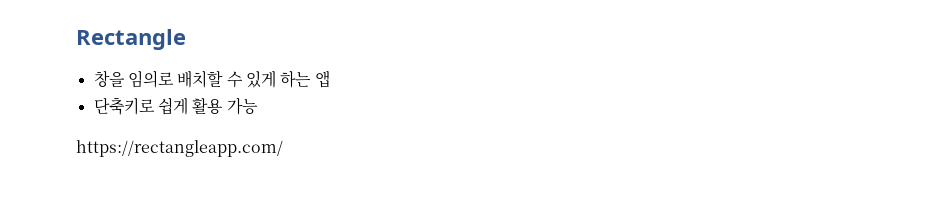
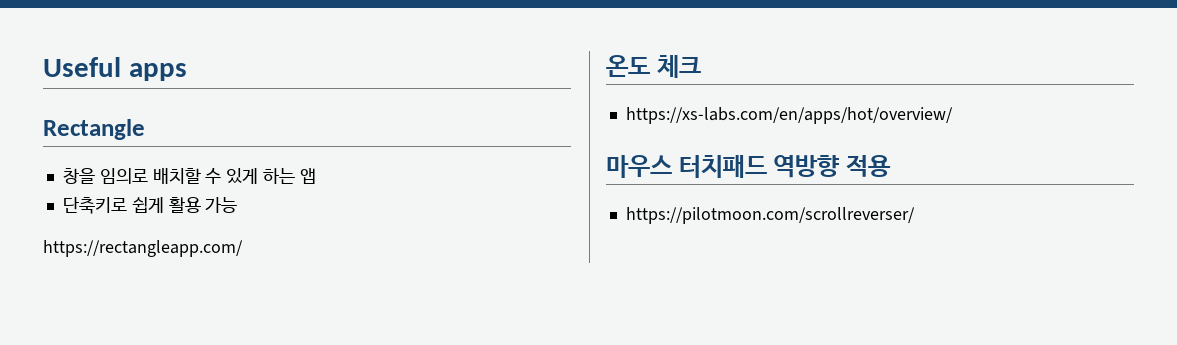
(76, 39) none -> [43,57,187,81] Useful apps //
(283, 148) none -> [606,55,701,78] [625,107,953,124] [606,155,891,178] [625,207,915,224] // 온도 체크 // https://xs-labs.com/en/apps/hot/overview/ // 마우스 터치패드 역방향 적용 // https://pilotmoon.com/scrollreverser/

